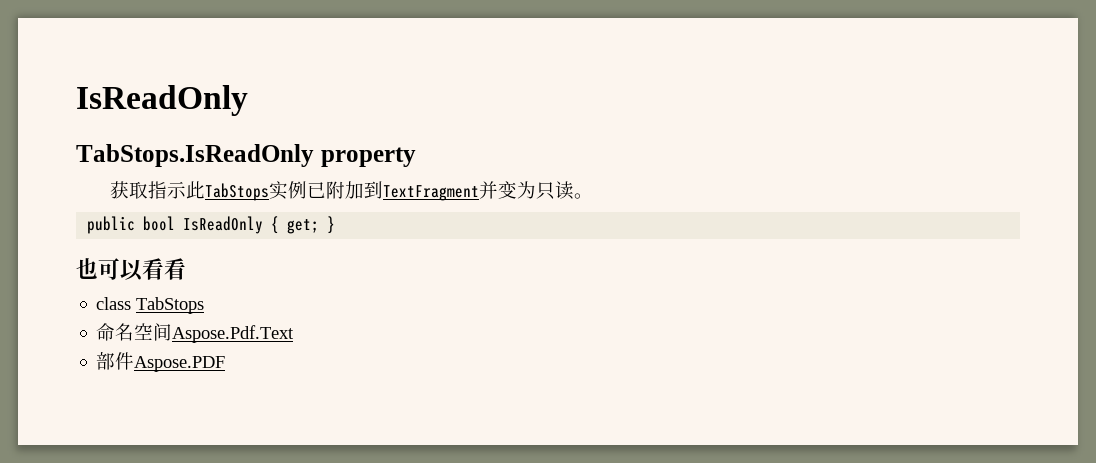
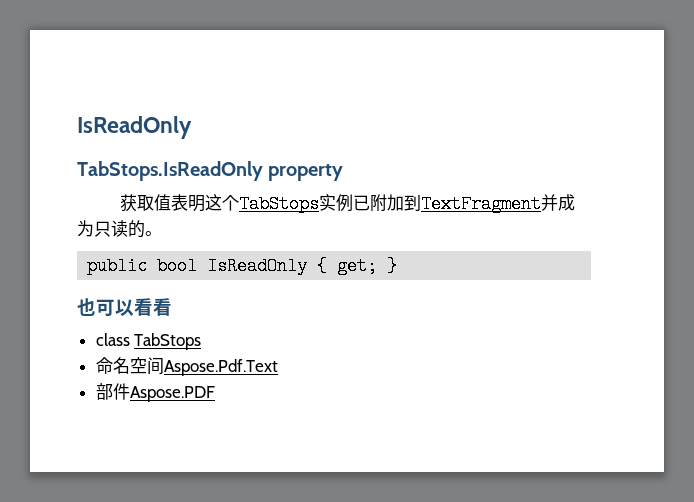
[147,181,205,199] 指示此 -> [154,194,240,212] 值表明这个
[497,181,574,200] 变为只读 -> [558,194,576,211] [77,220,145,238] 成为只读的

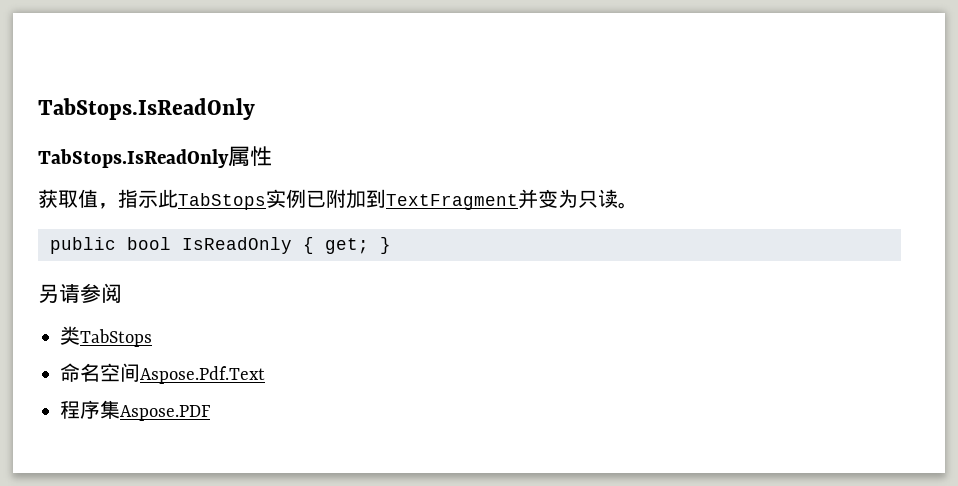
[77,116,192,139] [77,161,344,181] IsReadOnly // TabStops.IsReadOnly property -> [38,98,255,120] [38,146,272,168] TabStops.IsReadOnly // TabStops.IsReadOnly属性
[171,194,240,212] 表明这个 -> [98,189,178,209] ，指示此
[558,194,576,211] [77,220,145,238] 成为只读的 -> [538,189,618,208] 变为只读
[77,298,172,316] [95,333,130,346] 也可以看看 // class -> [38,283,122,303] [60,326,80,345] 另请参阅 // 类
[95,383,130,400] 部件 -> [60,400,120,419] 程序集

